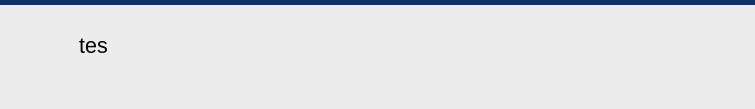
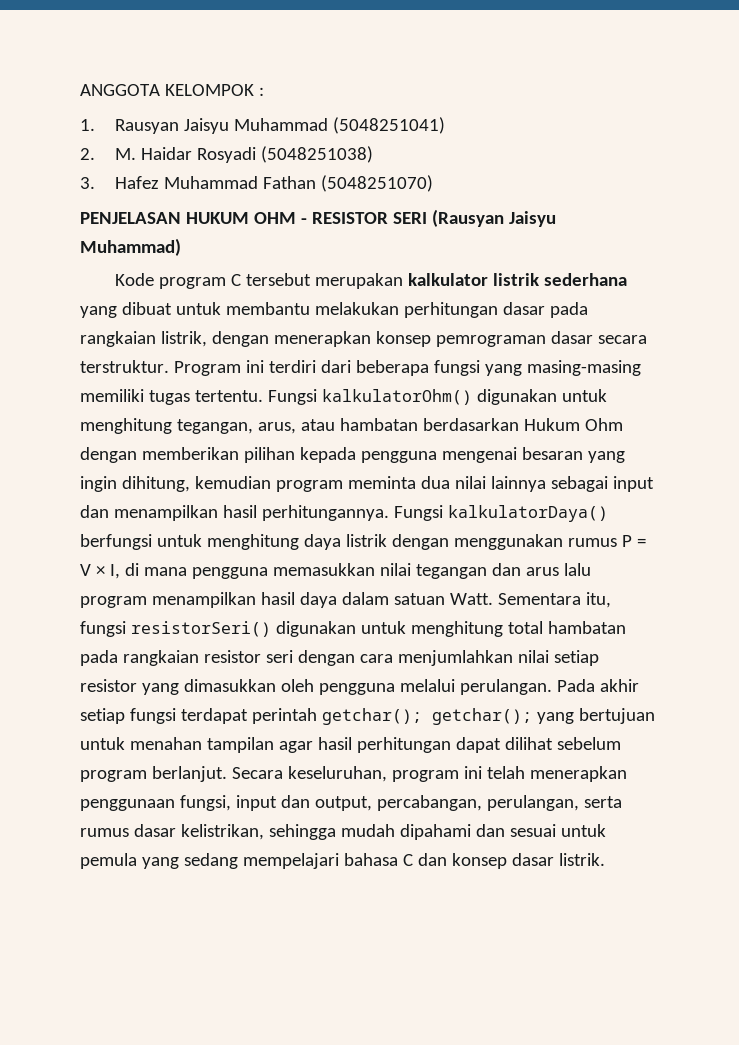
[79,38,108,53] tes -> [80,84,264,96] [80,117,446,134] [80,146,374,163] [80,175,434,192] [80,209,556,227] [80,238,181,256] [115,273,628,289] [80,302,588,318] [80,331,647,347] [80,360,641,376] [80,389,607,405] [80,418,623,434] [80,447,625,463] [80,476,654,492] [80,505,608,522] [80,534,646,550] [80,563,591,579] [80,592,611,608] [80,621,626,637] [80,650,599,666] [80,679,639,695] [80,708,655,725] [80,737,621,753] [80,766,627,782] [80,795,622,811] [80,824,606,840] [80,853,605,869] ANGGOTA KELOMPOK : // 1. Rausyan Jaisyu Muhammad (5048251041) // 2. M. Haidar Rosyadi (5048251038) // 3. Hafez Muhammad Fathan (5048251070) // PENJELASAN HUKUM OHM - RESISTOR SERI (Rausyan Jaisyu Muhammad) // Kode program C tersebut merupakan kalkulator listrik sederhana yang dibuat untuk membantu melakukan perhitungan dasar pada rangkaian listrik, dengan menerapkan konsep pemrograman dasar secara terstruktur. Program ini terdiri dari beberapa fungsi yang masing-masing memiliki tugas tertentu. Fungsi kalkulatorOhm() digunakan untuk menghitung tegangan, arus, atau hambatan berdasarkan Hukum Ohm dengan memberikan pilihan kepada pengguna mengenai besaran yang ingin dihitung, kemudian program meminta dua nilai lainnya sebagai input dan menampilkan hasil perhitungannya. Fungsi kalkulatorDaya() berfungsi untuk menghitung daya listrik dengan menggunakan rumus P = V × I, di mana pengguna memasukkan nilai tegangan dan arus lalu program menampilkan hasil daya dalam satuan Watt. Sementara itu, fungsi resistorSeri() digunakan untuk menghitung total hambatan pada rangkaian resistor seri dengan cara menjumlahkan nilai setiap resistor yang dimasukkan oleh pengguna melalui perulangan. Pada akhir setiap fungsi terdapat perintah getchar(); getchar(); yang bertujuan untuk menahan tampilan agar hasil perhitungan dapat dilihat sebelum program berlanjut. Secara keseluruhan, program ini telah menerapkan penggunaan fungsi, input dan output, percabangan, perulangan, serta rumus dasar kelistrikan, sehingga mudah dipahami dan sesuai untuk pemula yang sedang mempelajari bahasa C dan konsep dasar listrik.

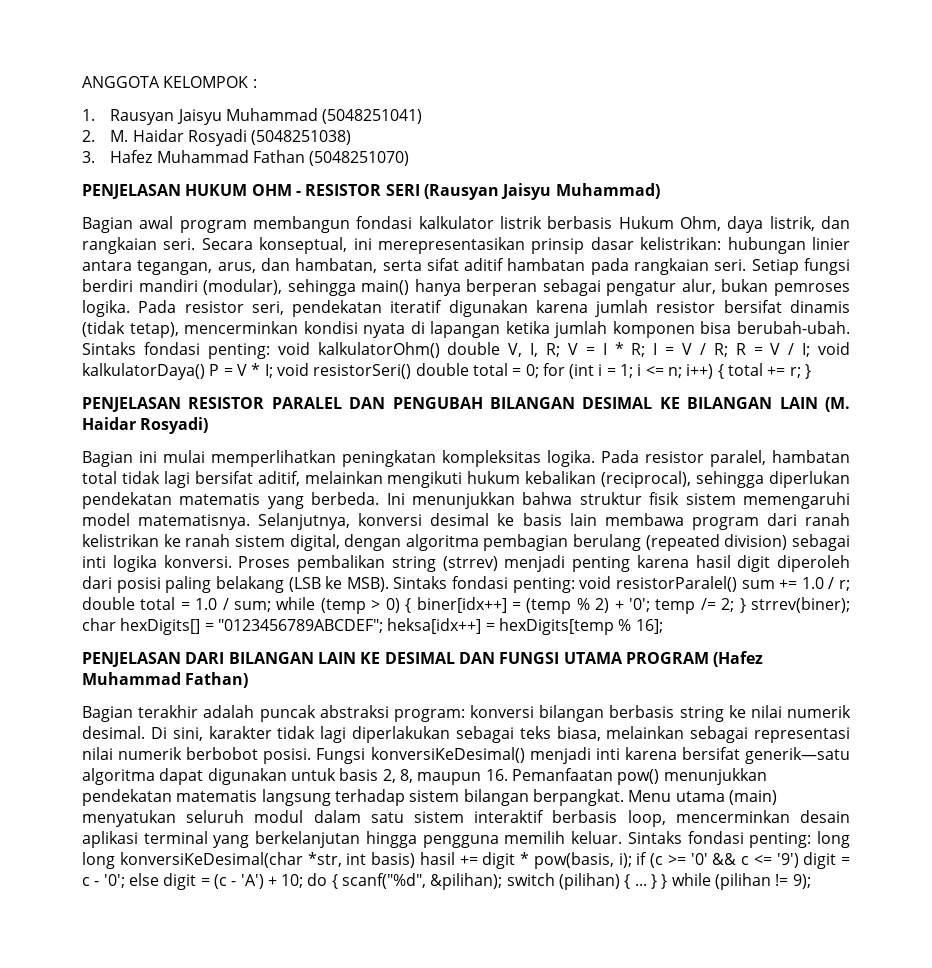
[115,273,628,289] [80,302,588,318] [80,331,647,347] [80,360,641,376] [80,389,607,405] [80,418,623,434] [80,447,625,463] [80,476,654,492] [80,505,608,522] [80,534,646,550] [80,563,591,579] [80,592,611,608] [80,621,626,637] [80,650,599,666] [80,679,639,695] [80,708,655,725] [80,737,621,753] [80,766,627,782] [80,795,622,811] [80,824,606,840] [80,853,605,869] Kode program C tersebut merupakan kalkulator listrik sederhana yang dibuat untuk membantu melakukan perhitungan dasar pada rangkaian listrik, dengan menerapkan konsep pemrograman dasar secara terstruktur. Program ini terdiri dari beberapa fungsi yang masing-masing memiliki tugas tertentu. Fungsi kalkulatorOhm() digunakan untuk menghitung tegangan, arus, atau hambatan berdasarkan Hukum Ohm dengan memberikan pilihan kepada pengguna mengenai besaran yang ingin dihitung, kemudian program meminta dua nilai lainnya sebagai input dan menampilkan hasil perhitungannya. Fungsi kalkulatorDaya() berfungsi untuk menghitung daya listrik dengan menggunakan rumus P = V × I, di mana pengguna memasukkan nilai tegangan dan arus lalu program menampilkan hasil daya dalam satuan Watt. Sementara itu, fungsi resistorSeri() digunakan untuk menghitung total hambatan pada rangkaian resistor seri dengan cara menjumlahkan nilai setiap resistor yang dimasukkan oleh pengguna melalui perulangan. Pada akhir setiap fungsi terdapat perintah getchar(); getchar(); yang bertujuan untuk menahan tampilan agar hasil perhitungan dapat dilihat sebelum program berlanjut. Secara keseluruhan, program ini telah menerapkan penggunaan fungsi, input dan output, percabangan, perulangan, serta rumus dasar kelistrikan, sehingga mudah dipahami dan sesuai untuk pemula yang sedang mempelajari bahasa C dan konsep dasar listrik. -> [82,216,851,233] [82,237,851,254] [82,258,850,275] [82,279,850,296] [82,300,850,317] [82,321,850,338] [82,342,850,359] [82,363,812,380] [82,397,850,412] [82,417,209,434] [82,450,850,467] [82,471,850,488] [82,492,851,509] [82,513,851,530] [82,534,850,551] [82,555,850,572] [82,576,850,593] [82,597,850,614] [82,618,663,635] [82,651,764,667] [82,672,249,688] [82,705,851,722] [82,726,851,743] [82,747,851,764] [82,768,767,785] [82,789,777,806] [82,810,851,827] [82,831,851,848] [82,852,850,869] [82,873,811,890] Bagian awal program membangun fondasi kalkulator listrik berbasis Hukum Ohm, daya listrik, dan rangkaian seri. Secara konseptual, ini merepresentasikan prinsip dasar kelistrikan: hubungan linier antara tegangan, arus, dan hambatan, serta sifat aditif hambatan pada rangkaian seri. Setiap fungsi berdiri mandiri (modular), sehingga main() hanya berperan sebagai pengatur alur, bukan pemroses logika. Pada resistor seri, pendekatan iteratif digunakan karena jumlah resistor bersifat dinamis (tidak tetap), mencerminkan kondisi nyata di lapangan ketika jumlah komponen bisa berubah-ubah. Sintaks fondasi penting: void kalkulatorOhm() double V, I, R; V = I * R; I = V / R; R = V / I; void kalkulatorDaya() P = V * I; void resistorSeri() double total = 0; for (int i = 1; i <= n; i++) { total += r; } // PENJELASAN RESISTOR PARALEL DAN PENGUBAH BILANGAN DESIMAL KE BILANGAN LAIN (M. Haidar Rosyadi) // Bagian ini mulai memperlihatkan peningkatan kompleksitas logika. Pada resistor paralel, hambatan total tidak lagi bersifat aditif, melainkan mengikuti hukum kebalikan (reciprocal), sehingga diperlukan pendekatan matematis yang berbeda. Ini menunjukkan bahwa struktur fisik sistem memengaruhi model matematisnya. Selanjutnya, konversi desimal ke basis lain membawa program dari ranah kelistrikan ke ranah sistem digital, dengan algoritma pembagian berulang (repeated division) sebagai inti logika konversi. Proses pembalikan string (strrev) menjadi penting karena hasil digit diperoleh dari posisi paling belakang (LSB ke MSB). Sintaks fondasi penting: void resistorParalel() sum += 1.0 / r; double total = 1.0 / sum; while (temp > 0) { biner[idx++] = (temp % 2) + '0'; temp /= 2; } strrev(biner); char hexDigits[] = "0123456789ABCDEF"; heksa[idx++] = hexDigits[temp % 16]; // PENJELASAN DARI BILANGAN LAIN KE DESIMAL DAN FUNGSI UTAMA PROGRAM (Hafez Muhammad Fathan) // Bagian terakhir adalah puncak abstraksi program: konversi bilangan berbasis string ke nilai numerik desimal. Di sini, karakter tidak lagi diperlakukan sebagai teks biasa, melainkan sebagai representasi nilai numerik berbobot posisi. Fungsi konversiKeDesimal() menjadi inti karena bersifat generik—satu algoritma dapat digunakan untuk basis 2, 8, maupun 16. Pemanfaatan pow() menunjukkan pendekatan matematis langsung terhadap sistem bilangan berpangkat. Menu utama (main) menyatukan seluruh modul dalam satu sistem interaktif berbasis loop, mencerminkan desain aplikasi terminal yang berkelanjutan hingga pengguna memilih keluar. Sintaks fondasi penting: long long konversiKeDesimal(char *str, int basis) hasil += digit * pow(basis, i); if (c >= '0' && c <= '9') digit = c - '0'; else digit = (c - 'A') + 10; do { scanf("%d", &pilihan); switch (pilihan) { ... } } while (pilihan != 9);

